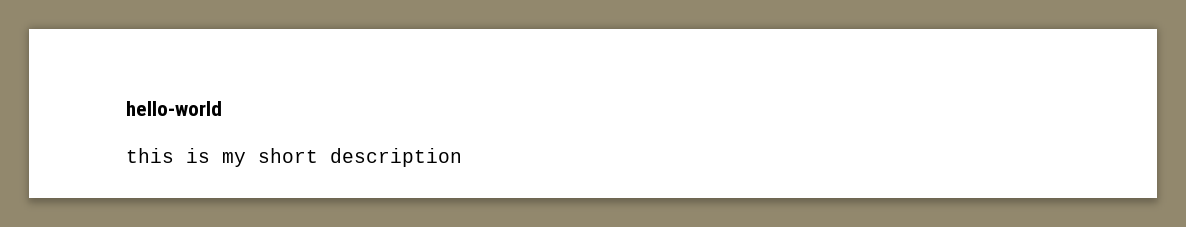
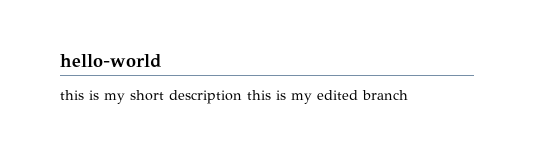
(462, 157) none -> [247,90,408,104] this is my edited branch

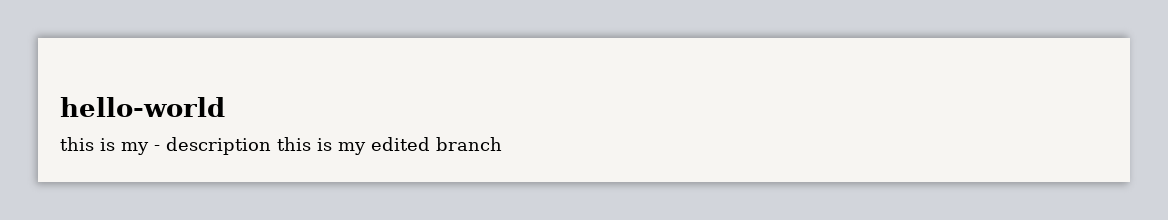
[130,90,164,101] short -> [154,145,160,151] -

